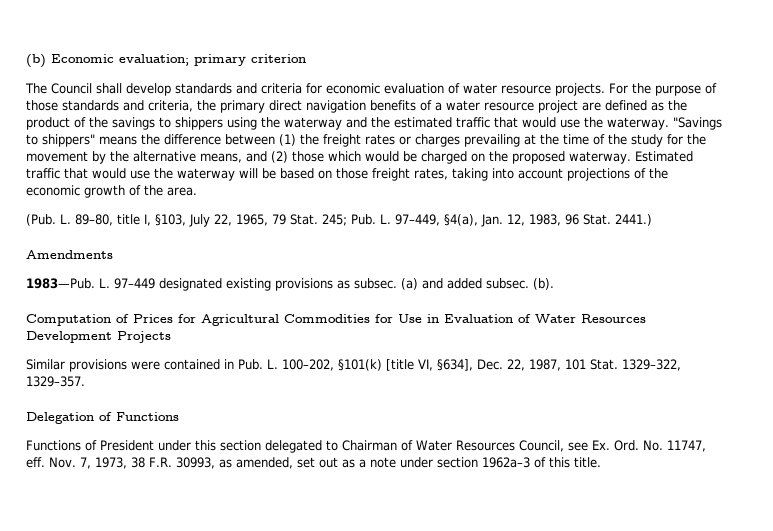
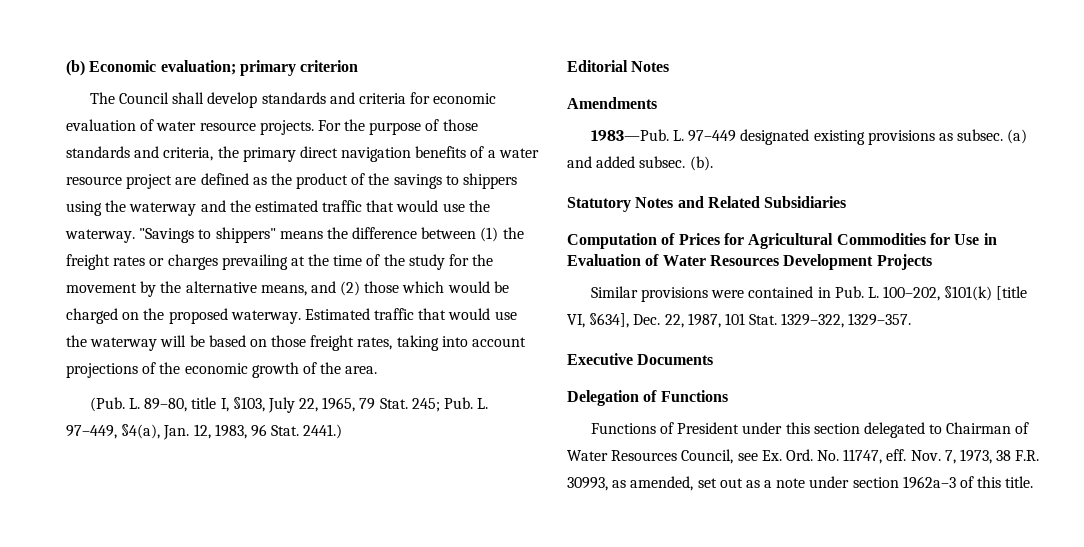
(652, 220) none -> [567,60,670,72] // Editorial Notes
(554, 284) none -> [567,196,847,212] // Statutory Notes and Related Subsidiaries
(85, 381) none -> [567,353,714,365] // Executive Documents

